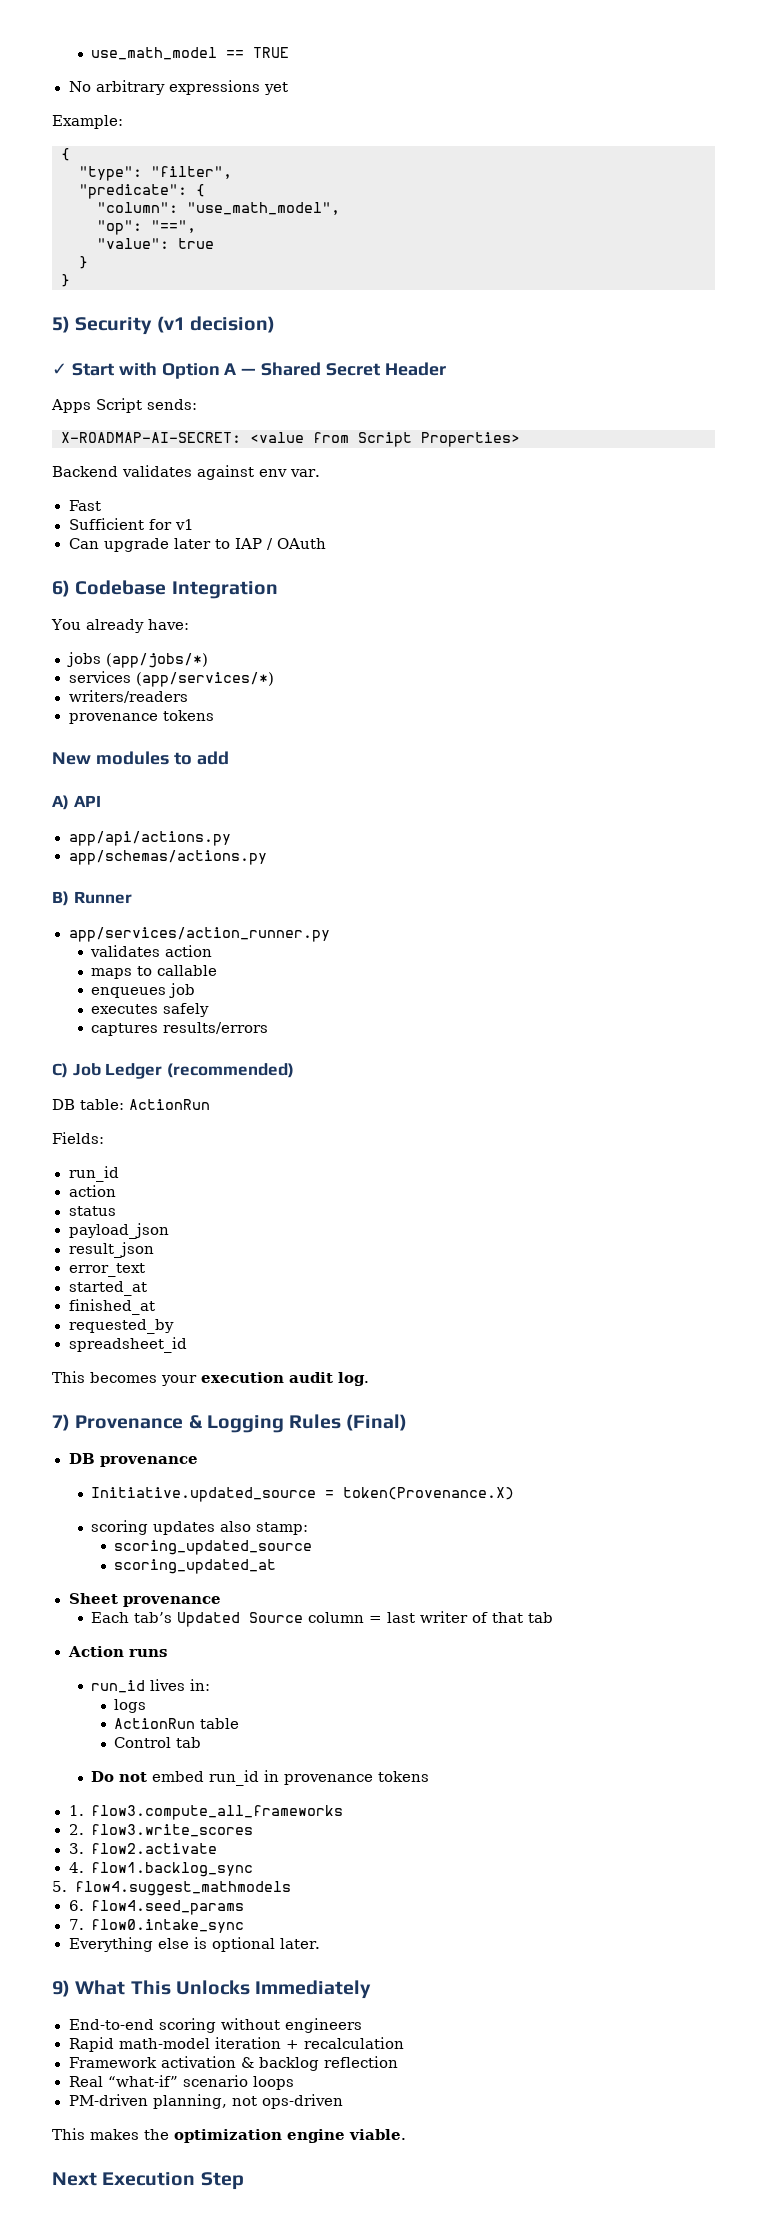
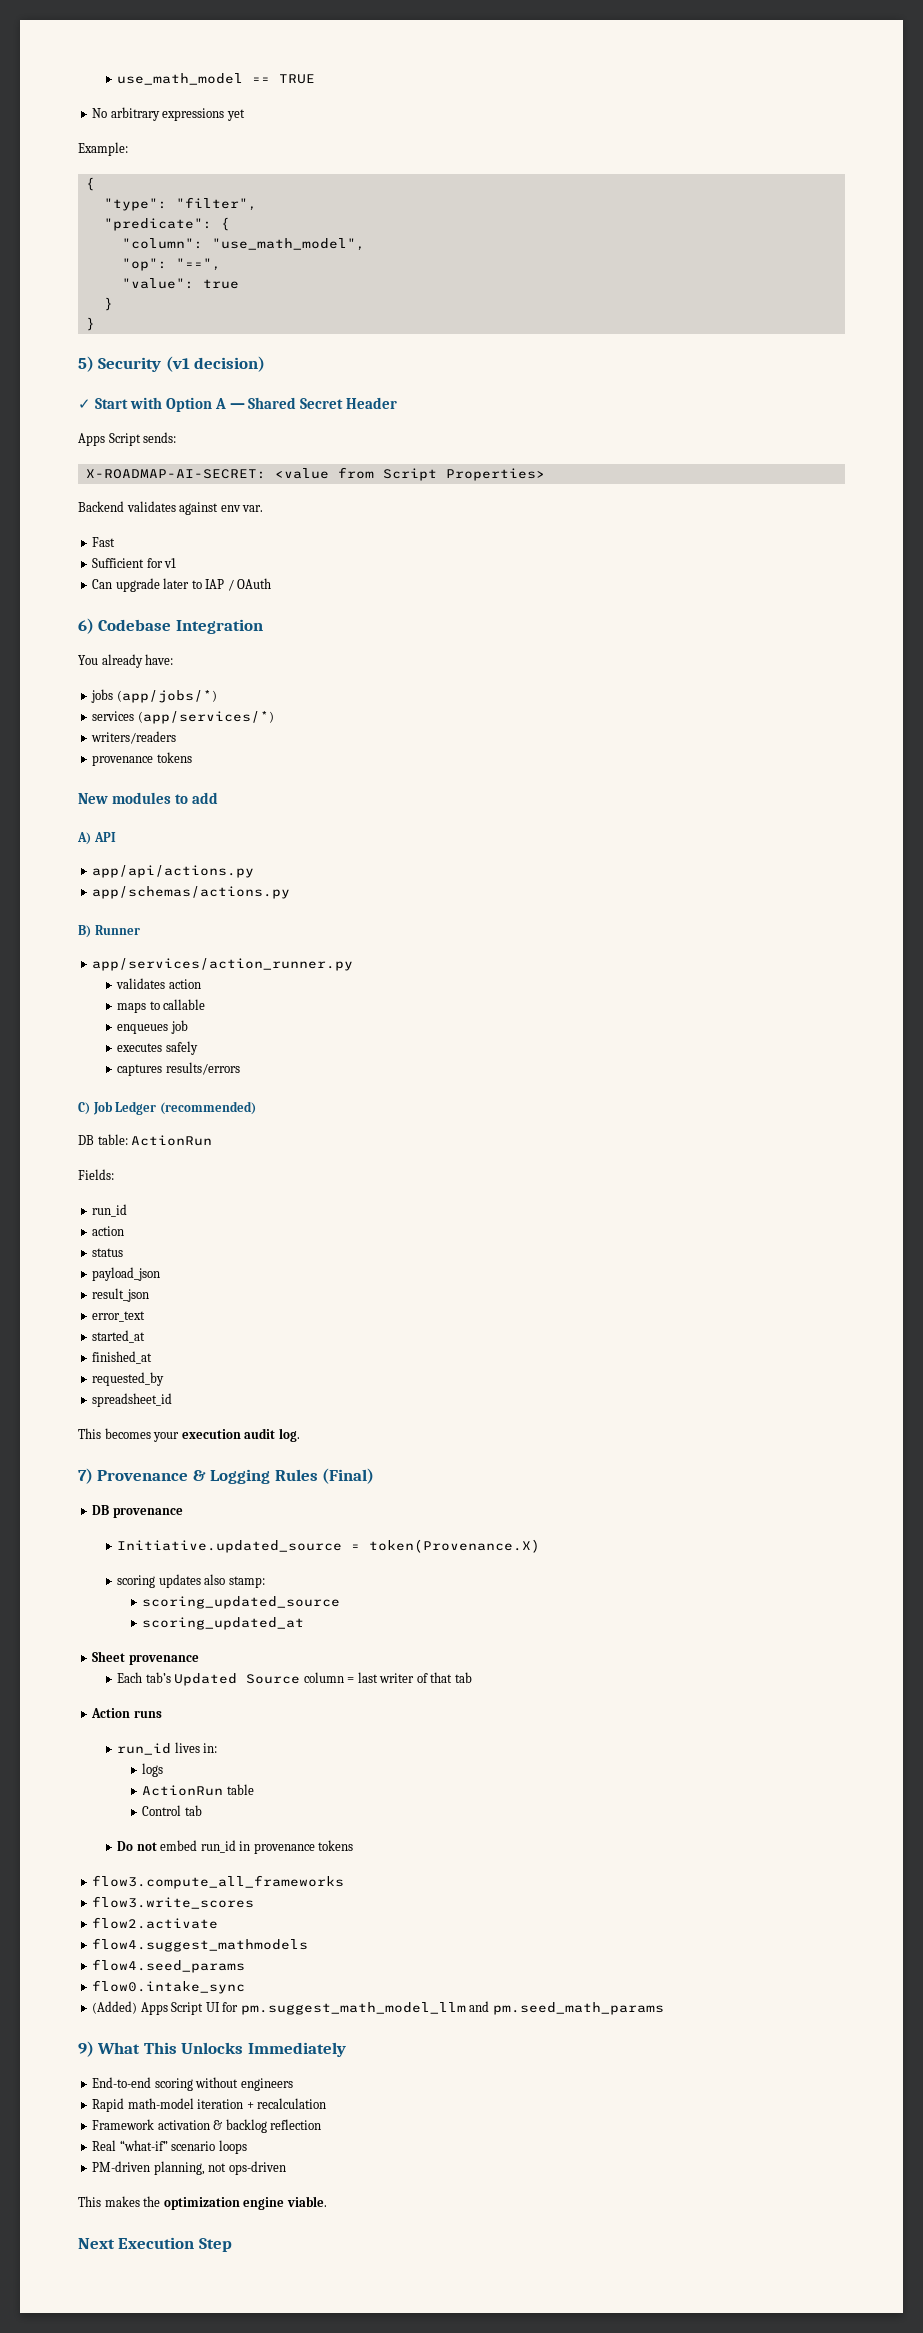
[68,1805,84,1816] 1. -> (354, 1845) none
[68,1824,84,1835] 2. -> (345, 1882) none
[68,1843,84,1854] 3. -> (255, 1902) none
[68,1862,254,1877] [52,1881,67,1892] 4. flow1.backlog_sync // 5. -> (219, 1923) none
[68,1900,84,1911] 6. -> (309, 1945) none
[68,1919,84,1930] 7. -> (246, 1966) none
[68,1937,321,1952] Everything else is optional later. -> [92,2001,664,2015] (Added) Apps Script UI for pm.suggest_math_model_llm and pm.seed_math_params

